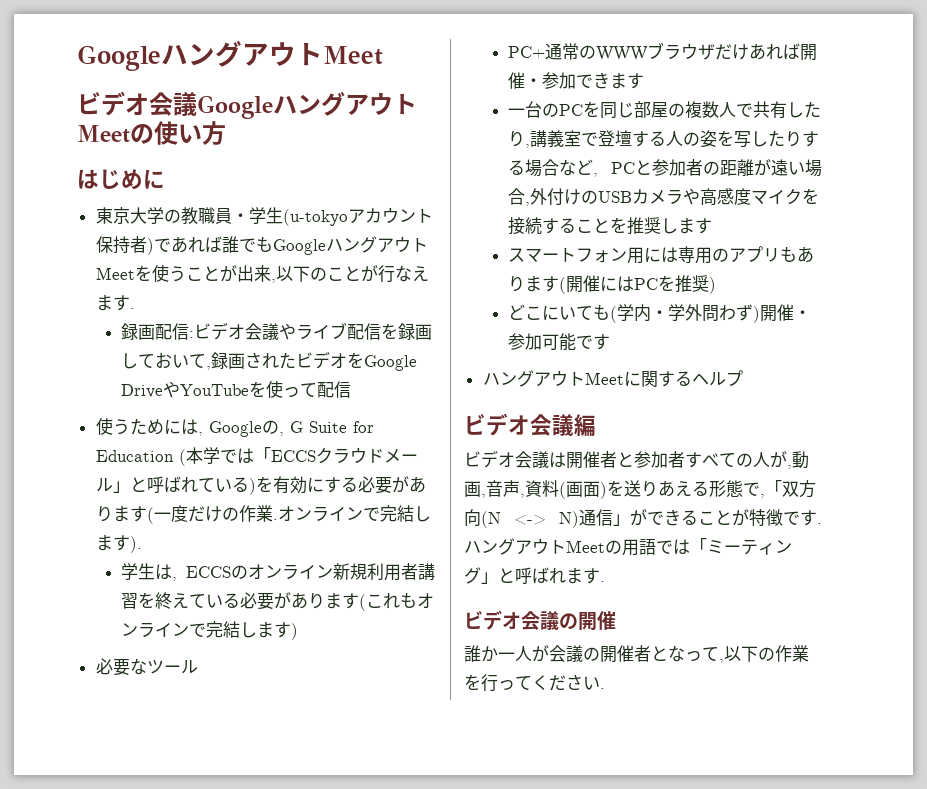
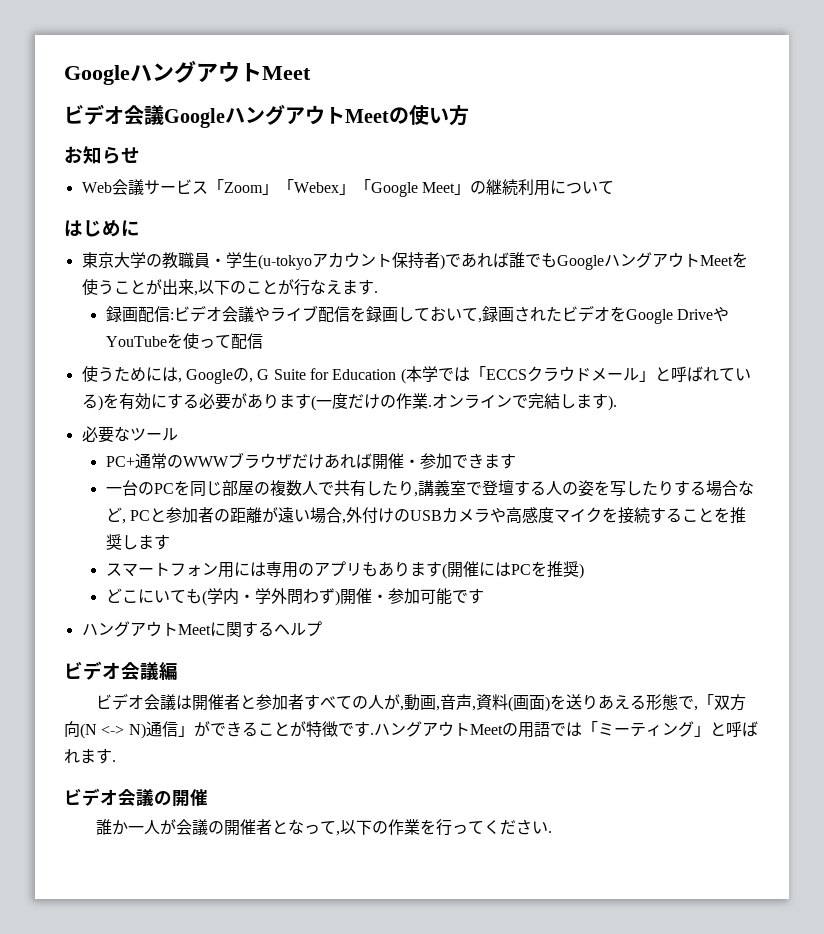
(226, 133) none -> [64,146,140,164] [81,179,614,197] // お知らせ // Web会議サービス「Zoom」「Webex」「Google Meet」の継続利用について
[121,563,435,581] [121,592,435,611] [121,621,299,640] // 学生は, ECCSのオンライン新規利用者講習を終えている必要があります(これもオンラインで完結します) -> (617, 403) none

